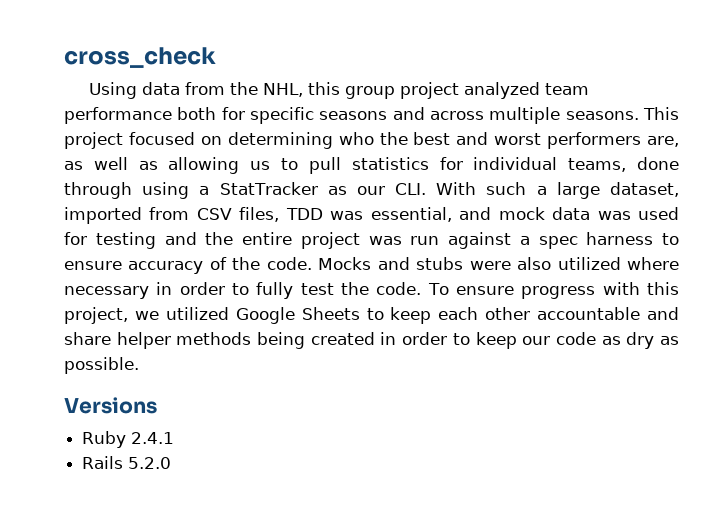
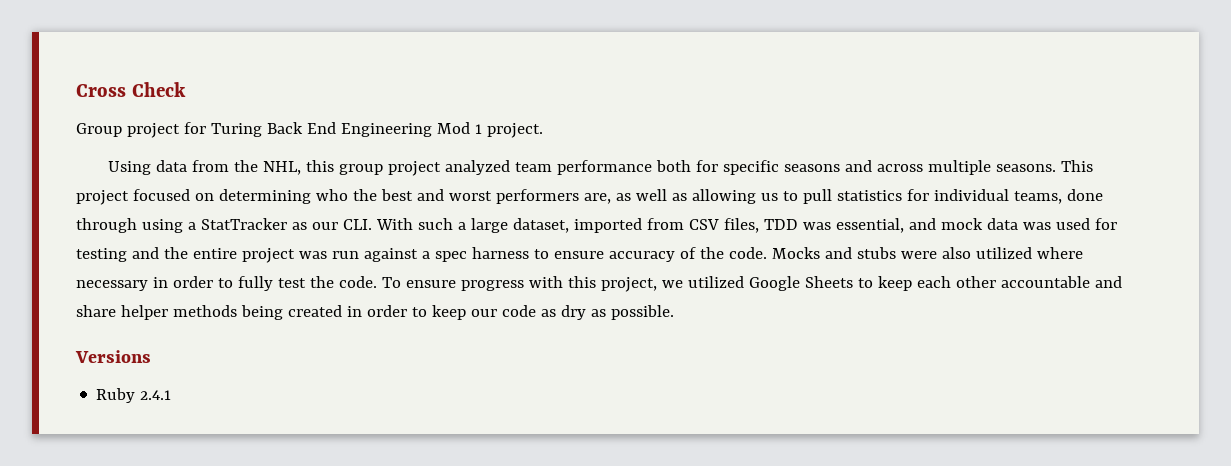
[64,47,216,68] cross_check -> [76,82,186,97] [76,122,543,138] Cross Check // Group project for Turing Back End Engineering Mod 1 project.
[82,456,172,469] // Rails 5.2.0 -> (172, 395) none

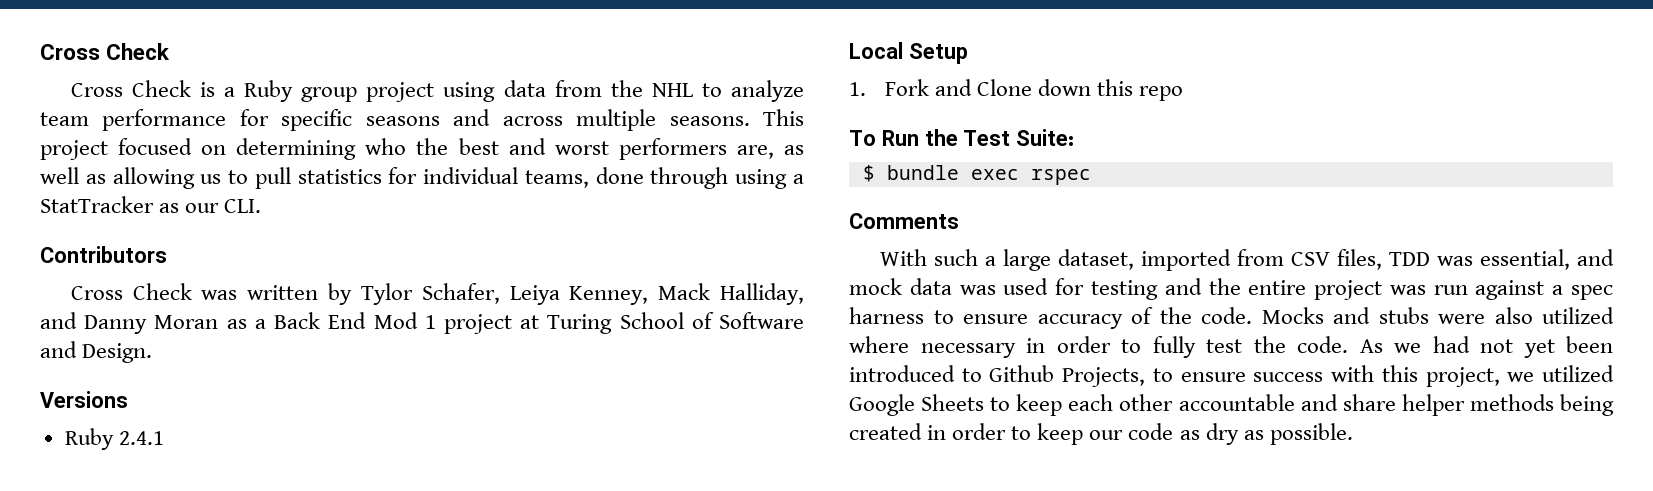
[76,122,543,138] [107,160,510,176] Group project for Turing Back End Engineering Mod 1 project. // Using data from the NHL, this group project analyzed -> [70,80,804,102] Cross Check is a Ruby group project using data from the NHL to analyze
[655,160,691,172] both -> (227, 120) none
(372, 224) none -> [40,246,167,263] [70,283,804,305] [40,312,804,334] [40,341,153,363] [40,391,128,408] [64,428,164,450] [849,42,968,64] [849,79,1184,101] [849,129,1075,146] [862,165,1091,185] [849,213,959,229] // Contributors // Cross Check was written by Tylor Schafer, Leiya Kenney, Mack Halliday, and Danny Moran as a Back End Mod 1 project at Turing School of Software and Design. // Versions // Ruby 2.4.1 // Local Setup // 1. Fork and Clone down this repo // To Run the Test Suite: // $ bundle exec rspec // Comments //
[381,277,524,291] To ensure progress -> [1359,336,1613,358] [849,365,1324,387] As we had not yet been introduced to Github Projects, to ensure success
[75,350,151,363] [96,388,172,403] // Versions // Ruby 2.4.1 -> (1353, 434) none

